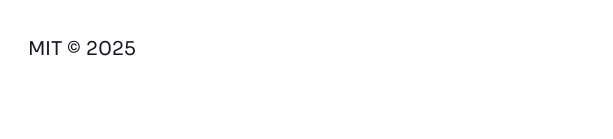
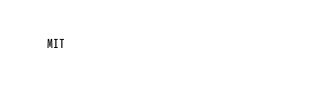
[67,40,137,56] © 2025 -> (65, 43) none

